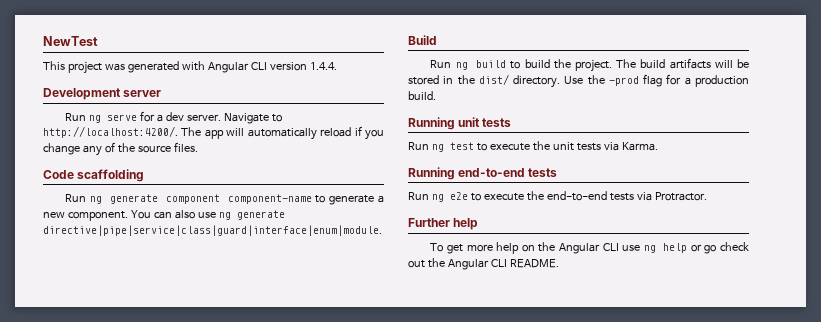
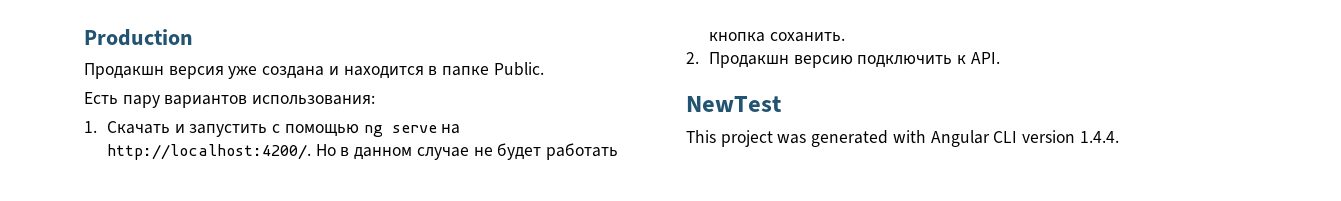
(43, 41) none -> [84,29,193,46] [84,62,544,79] [84,92,376,108] [84,121,461,137] [106,143,618,160] [708,32,845,42] [686,52,1000,68] Production // Продакшн версия уже создана и находится в папке Public. // Есть пару вариантов использования: // 1. Скачать и запустить с помощью ng serve на http://localhost:4200/. Но в данном случае не будет работать кнопка соханить. // 2. Продакшн версию подключить к API. //
[43,88,162,100] [65,111,283,124] [43,126,384,140] [43,142,198,156] [43,169,145,182] [65,194,384,205] [43,210,285,221] [43,225,382,236] [408,35,437,45] [430,58,749,72] [408,74,749,88] [408,91,436,100] [408,117,512,130] [408,141,658,152] [408,167,558,180] [408,191,707,202] [408,218,479,230] [430,242,749,254] [408,258,559,270] // Development server // Run ng serve for a dev server. Navigate to http://localhost:4200/. The app will automatically reload if you change any of the source files. // Code scaffolding // Run ng generate component component-name to generate a new component. You can also use ng generate directive|pipe|service|class|guard|interface|enum|module. // Build // Run ng build to build the project. The build artifacts will be stored in the dist/ directory. Use the -prod flag for a production build. // Running unit tests // Run ng test to execute the unit tests via Karma. // Running end-to-end tests // Run ng e2e to execute the end-to-end tests via Protractor. // Further help // To get more help on the Angular CLI use ng help or go check out the Angular CLI README. -> (1119, 137) none

